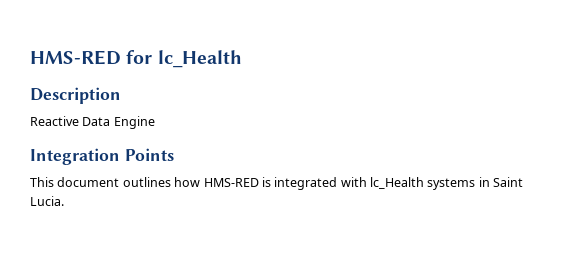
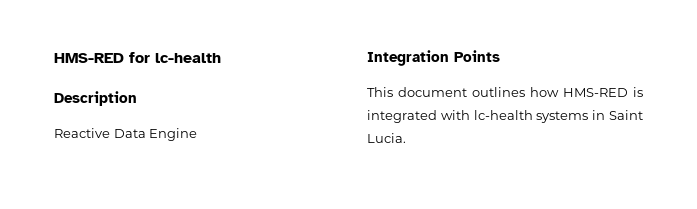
[157,50,242,68] lc_Health -> [155,53,221,63] lc-health
[370,177,424,189] lc_Health -> [473,110,533,120] lc-health

